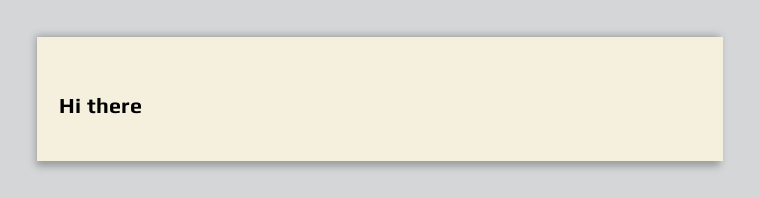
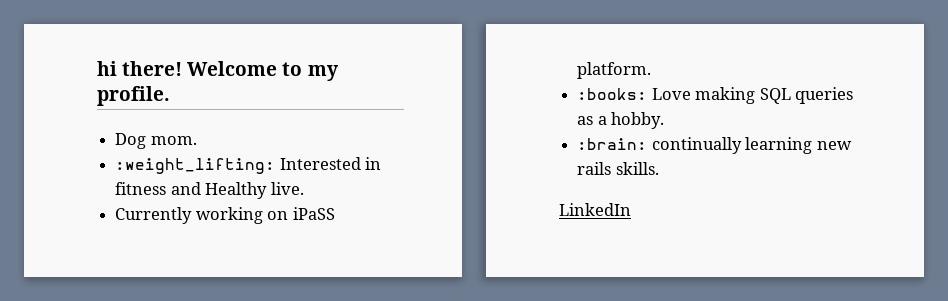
[59,97,142,114] Hi there -> [97,61,338,81] [97,86,170,106] [115,133,197,149] [115,157,382,174] [115,182,304,199] [115,207,335,224] [577,62,652,79] [577,87,853,104] [577,112,665,129] [577,137,852,154] [577,162,659,175] [559,203,631,216] hi there! Welcome to my profile. // Dog mom. // :weight_lifting: Interested in fitness and Healthy live. // Currently working on iPaSS platform. // :books: Love making SQL queries as a hobby. // :brain: continually learning new rails skills. // LinkedIn

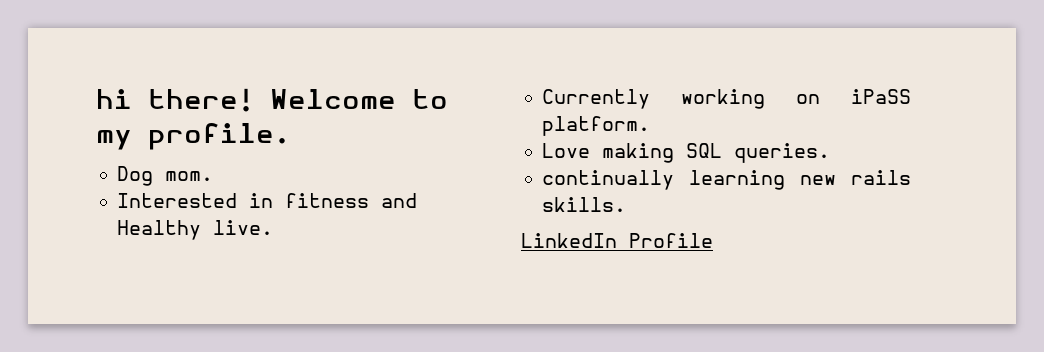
[115,158,276,174] :weight_lifting: -> (214, 176) none
[577,88,648,100] :books: -> (651, 126) none
[794,87,853,104] [577,112,665,129] [577,138,648,150] queries as a hobby. // :brain: -> [734,143,831,163] queries. //
(631, 209) none -> [629,233,713,248] Profile

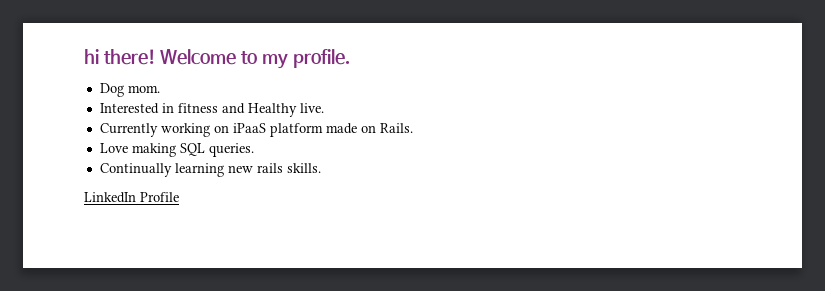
[851,89,911,104] [542,116,651,136] iPaSS platform. -> [232,123,413,137] iPaaS platform made on Rails.
[542,170,675,190] continually -> [99,163,172,177] Continually

